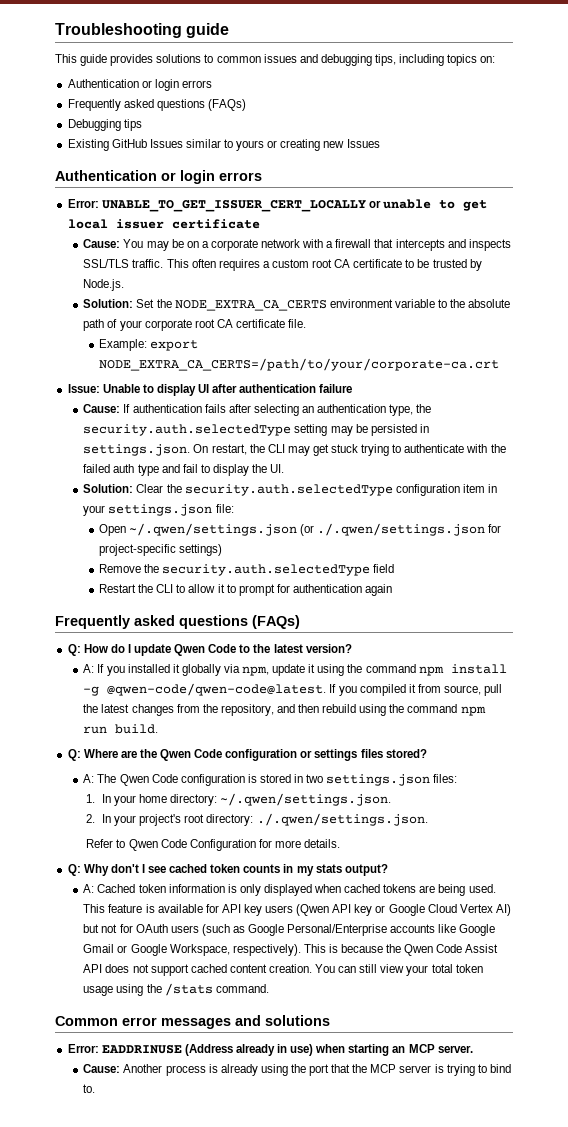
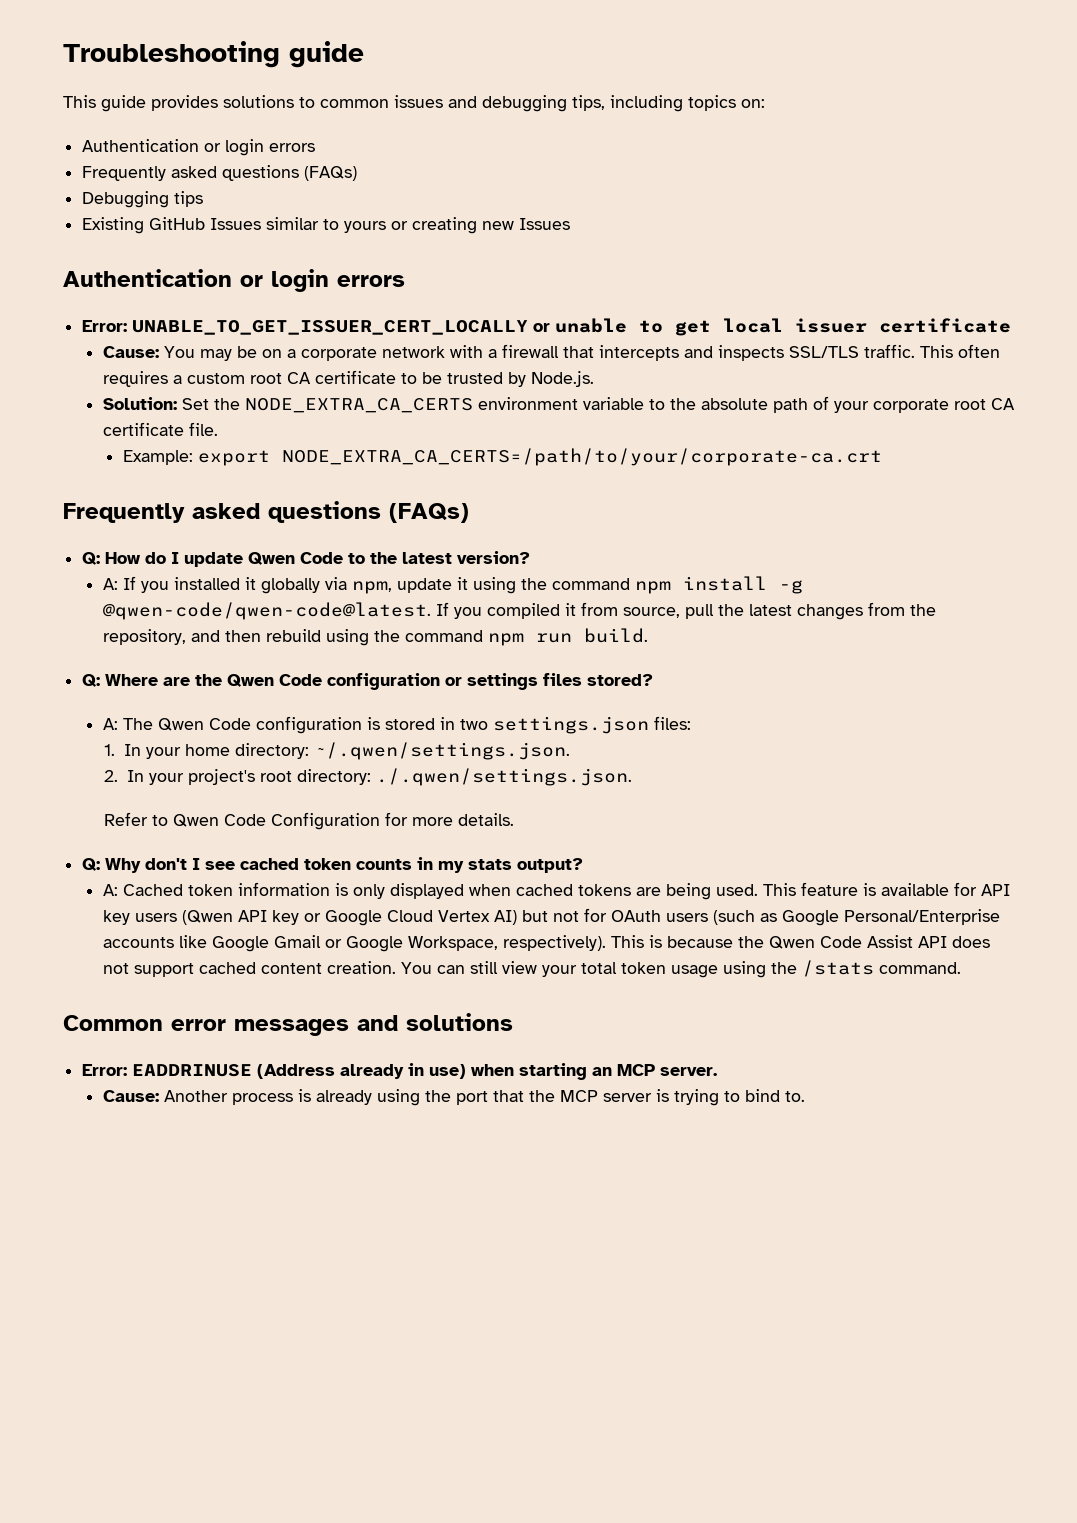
[67,384,353,396] [83,404,432,416] [83,424,429,436] [83,444,506,456] [83,464,285,476] [83,484,497,496] [83,504,234,516] [98,523,502,536] [98,544,223,556] [98,564,395,576] [98,584,393,596] // Issue: Unable to display UI after authentication failure // Cause: If authentication fails after selecting an authentication type, the security.auth.selectedType setting may be persisted in settings.json. On restart, the CLI may get stuck trying to authenticate with the failed auth type and fail to display the UI. // Solution: Clear the security.auth.selectedType configuration item in your settings.json file: // Open ~/.qwen/settings.json (or ./.qwen/settings.json for project-specific settings) // Remove the security.auth.selectedType field // Restart the CLI to allow it to prompt for authentication again -> (883, 457) none

